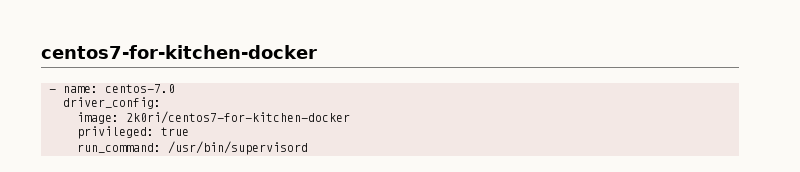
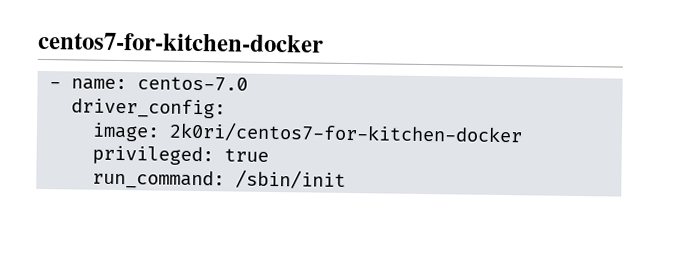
[167,141,308,155] /usr/bin/supervisord -> [234,169,346,189] /sbin/init

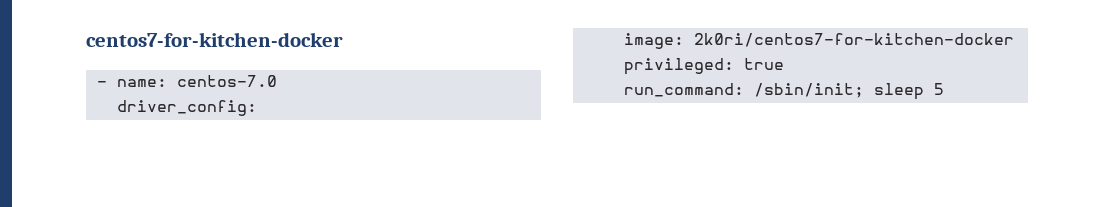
[234,169,346,189] /sbin/init -> [754,83,945,100] /sbin/init; sleep 5

